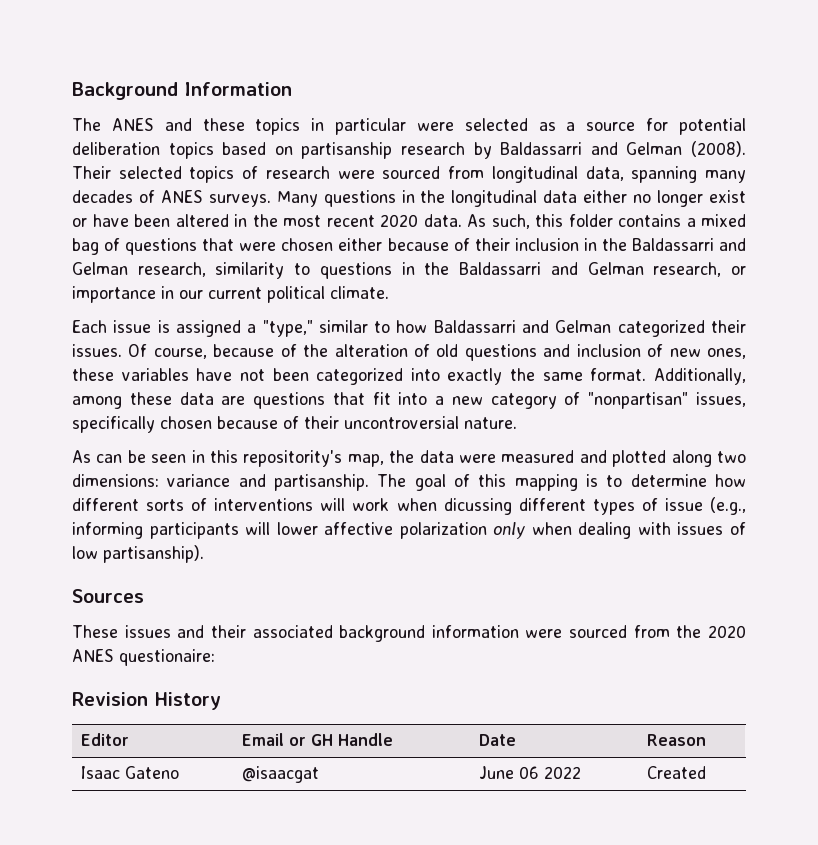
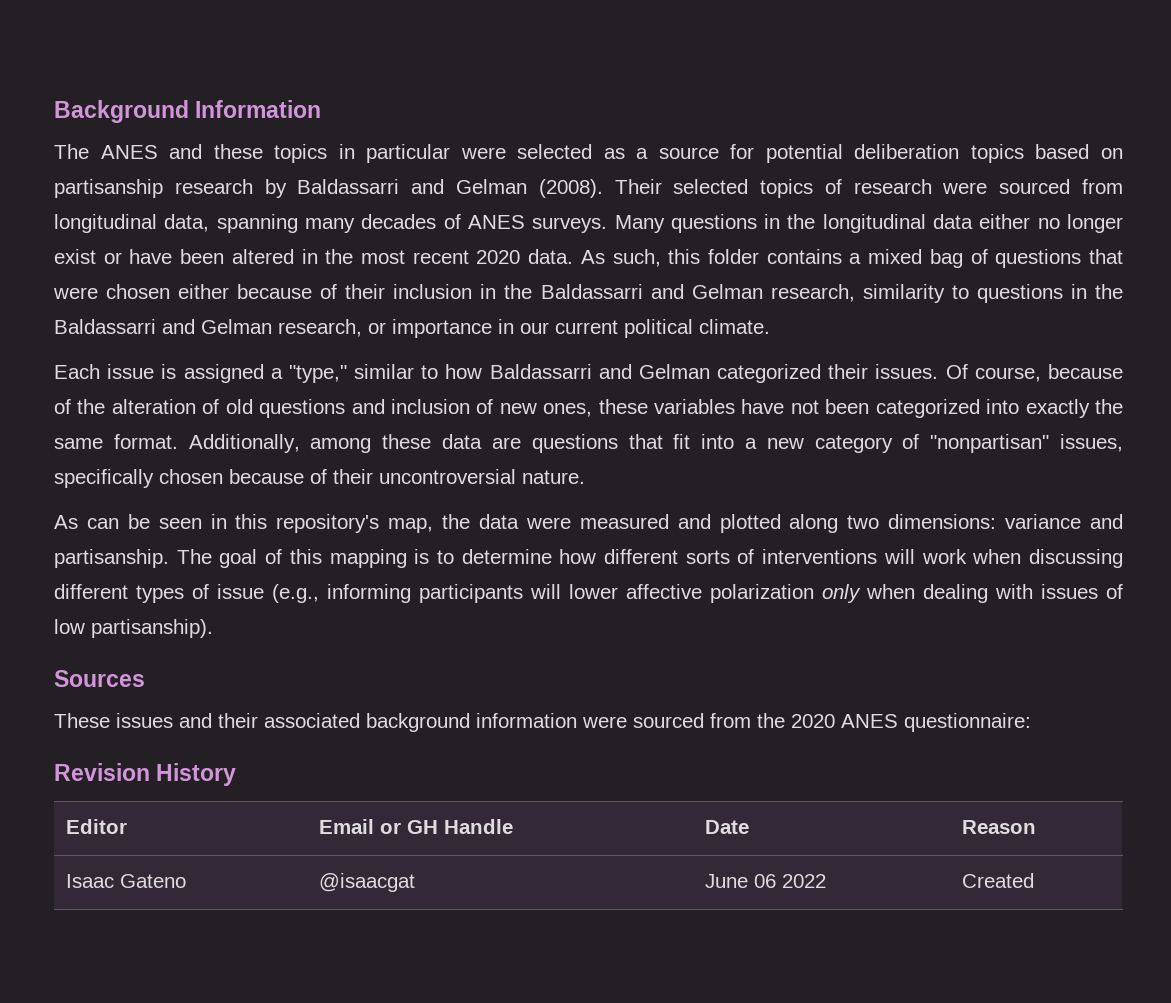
[243,450,343,467] repositority's -> [276,514,380,533] repository's
[443,498,512,515] dicussing -> [1029,549,1124,568] discussing
[119,649,215,666] questionaire: -> [904,713,1031,732] questionnaire:

